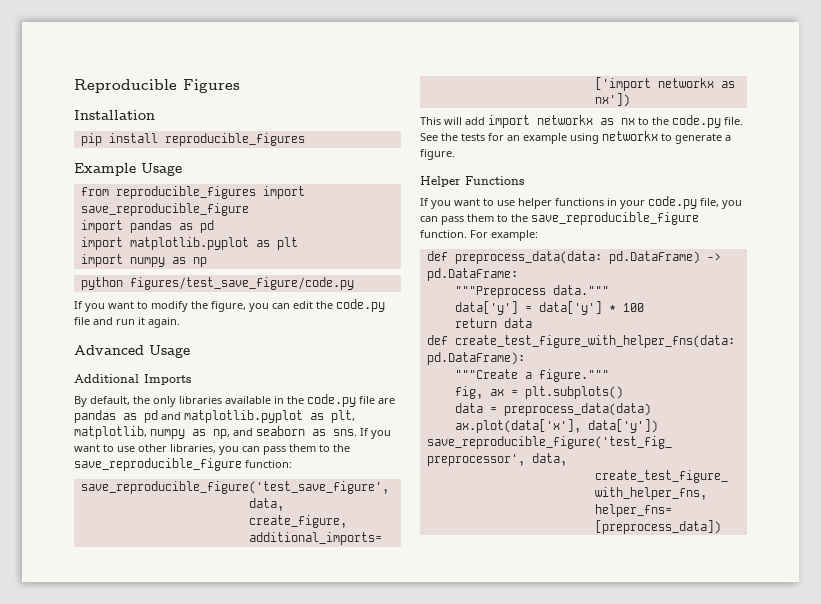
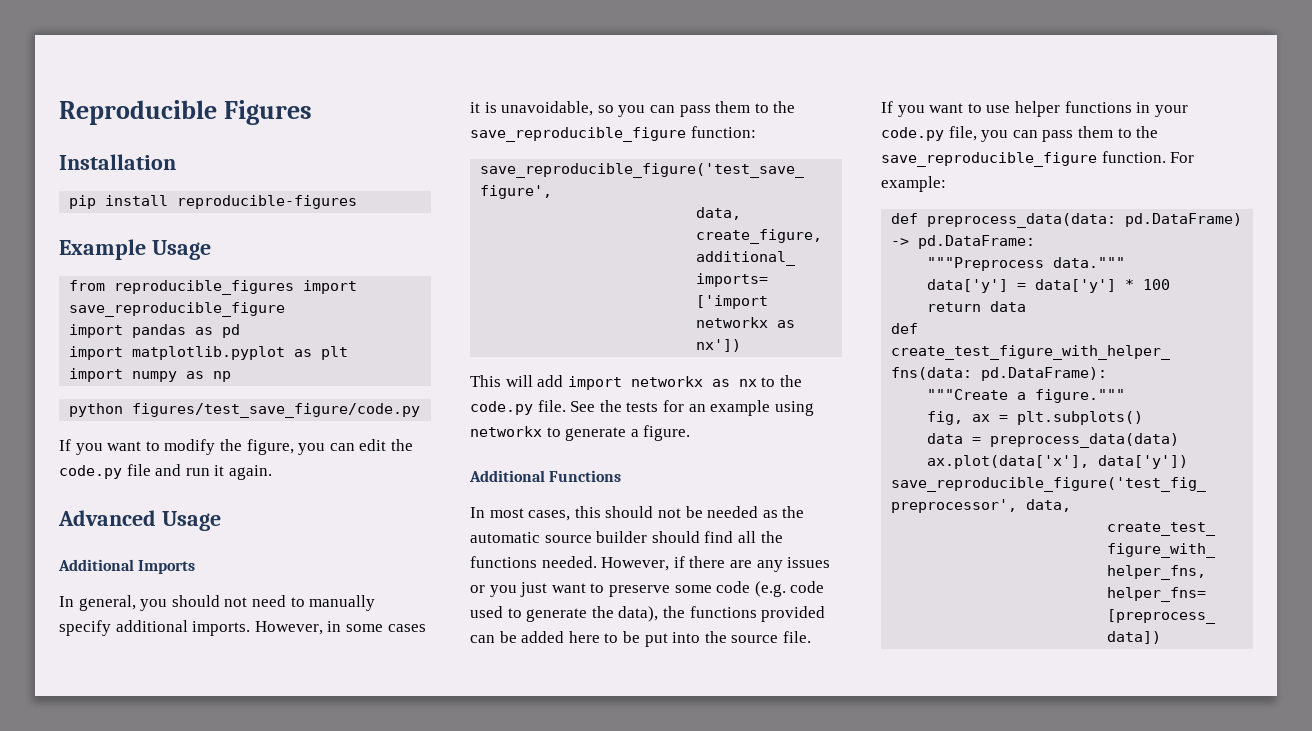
[164,133,305,146] reproducible_figures -> [177,195,358,209] reproducible-figures
[74,394,395,407] [74,410,355,423] [74,426,391,439] [74,444,216,453] By default, the only libraries available in the code.py file are pandas as pd and matplotlib.pyplot as plt, matplotlib, numpy as np, and seaborn as sns. If you want to use other libraries, -> [59,595,376,611] [59,620,426,636] [470,101,614,116] In general, you should not need to manually specify additional imports. However, in some cases it is unavoidable, so
[420,176,461,187] Helper -> [469,470,545,482] Additional
(524, 180) none -> [470,506,805,521] [470,531,783,543] [470,556,831,572] [470,581,825,597] [470,606,826,622] [470,631,811,647] // In most cases, this should not be needed as the automatic source builder should find all the functions needed. However, if there are any issues or you just want to preserve some code (e.g. code used to generate the data), the functions provided can be added here to be put into the source file.

